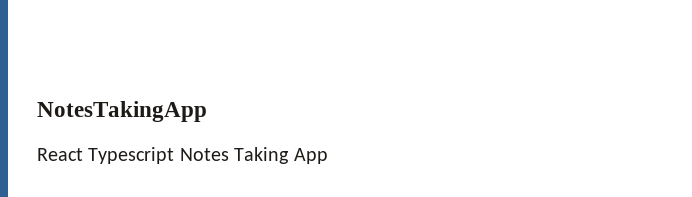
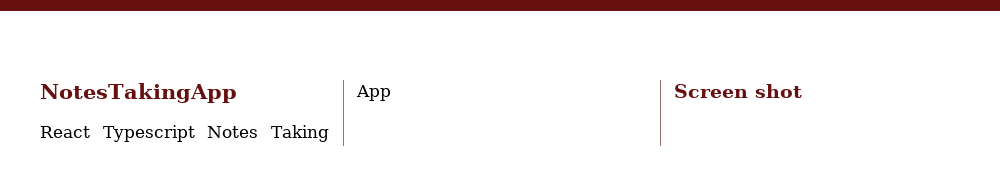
(328, 156) none -> [674,84,802,98] // Screen shot

